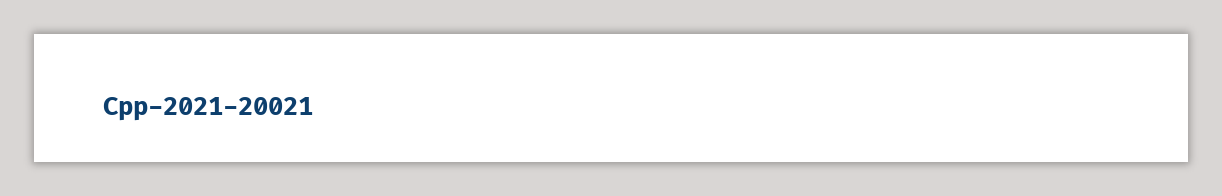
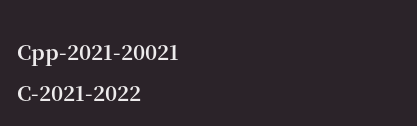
(313, 109) none -> [17,86,141,101] // C-2021-2022

